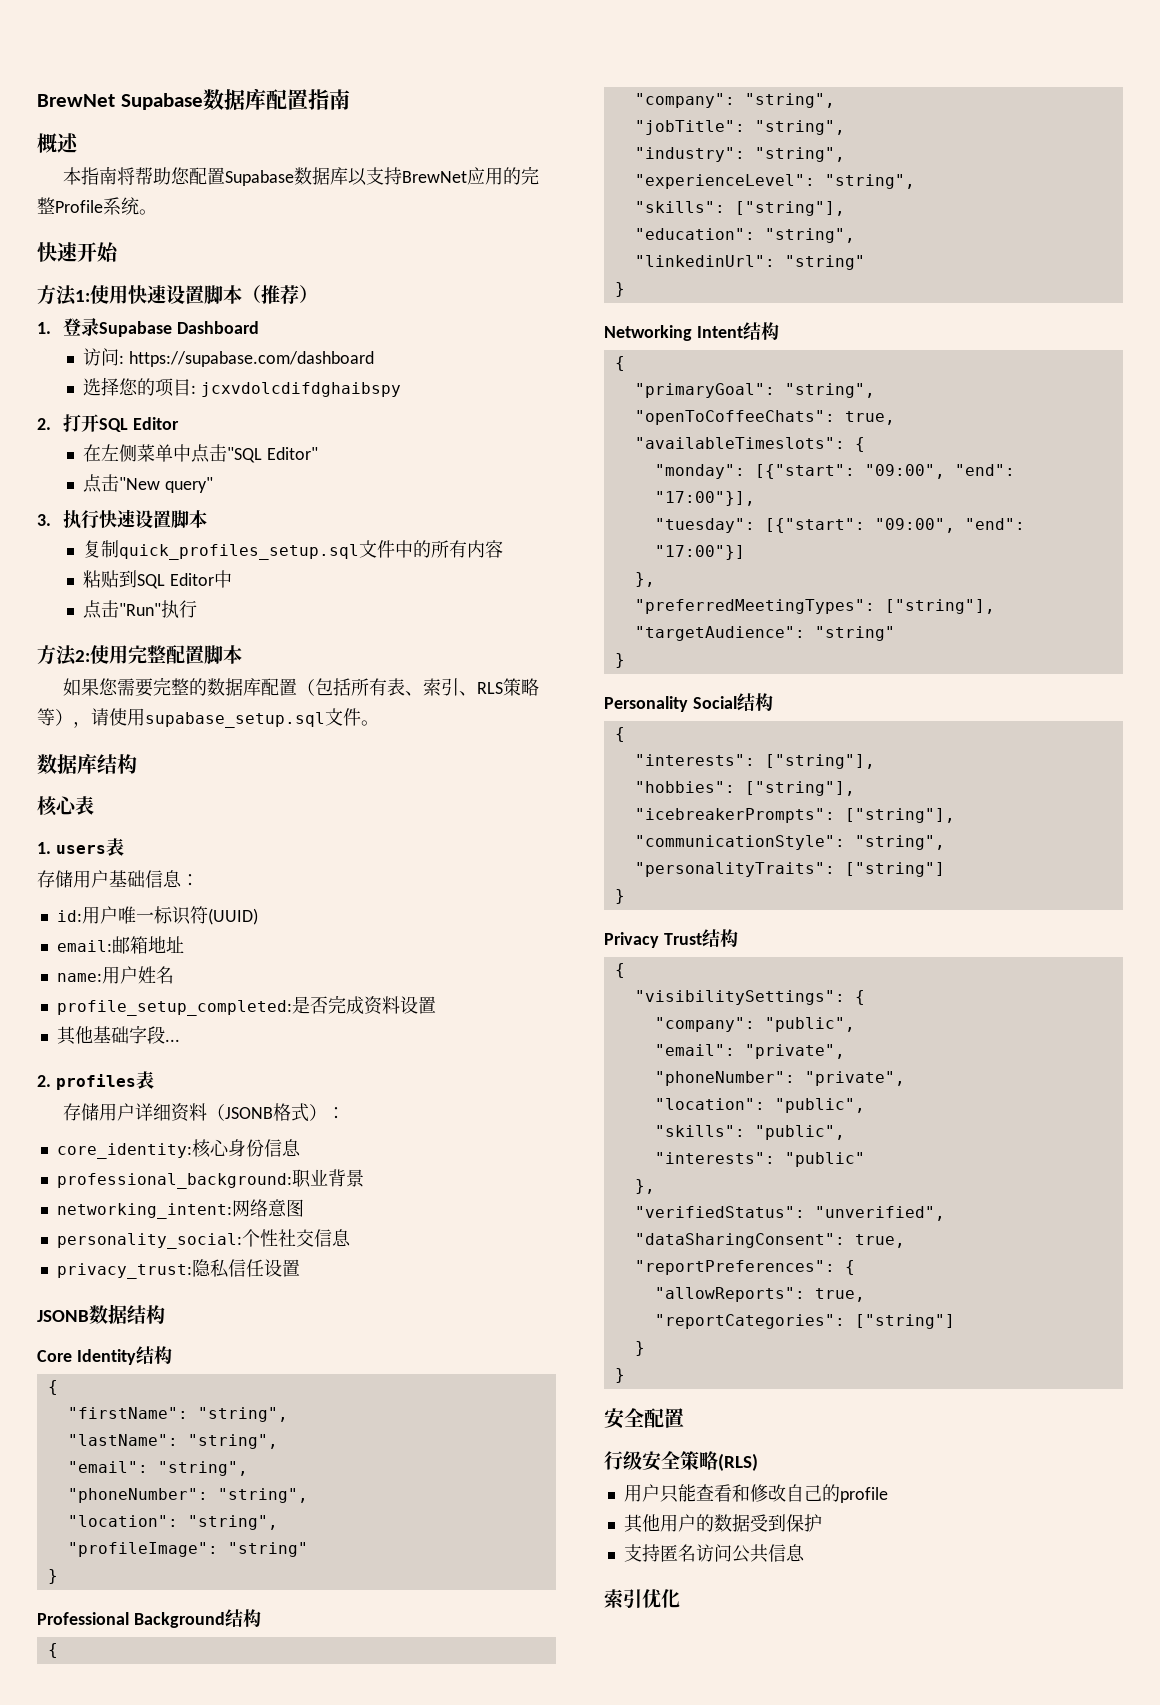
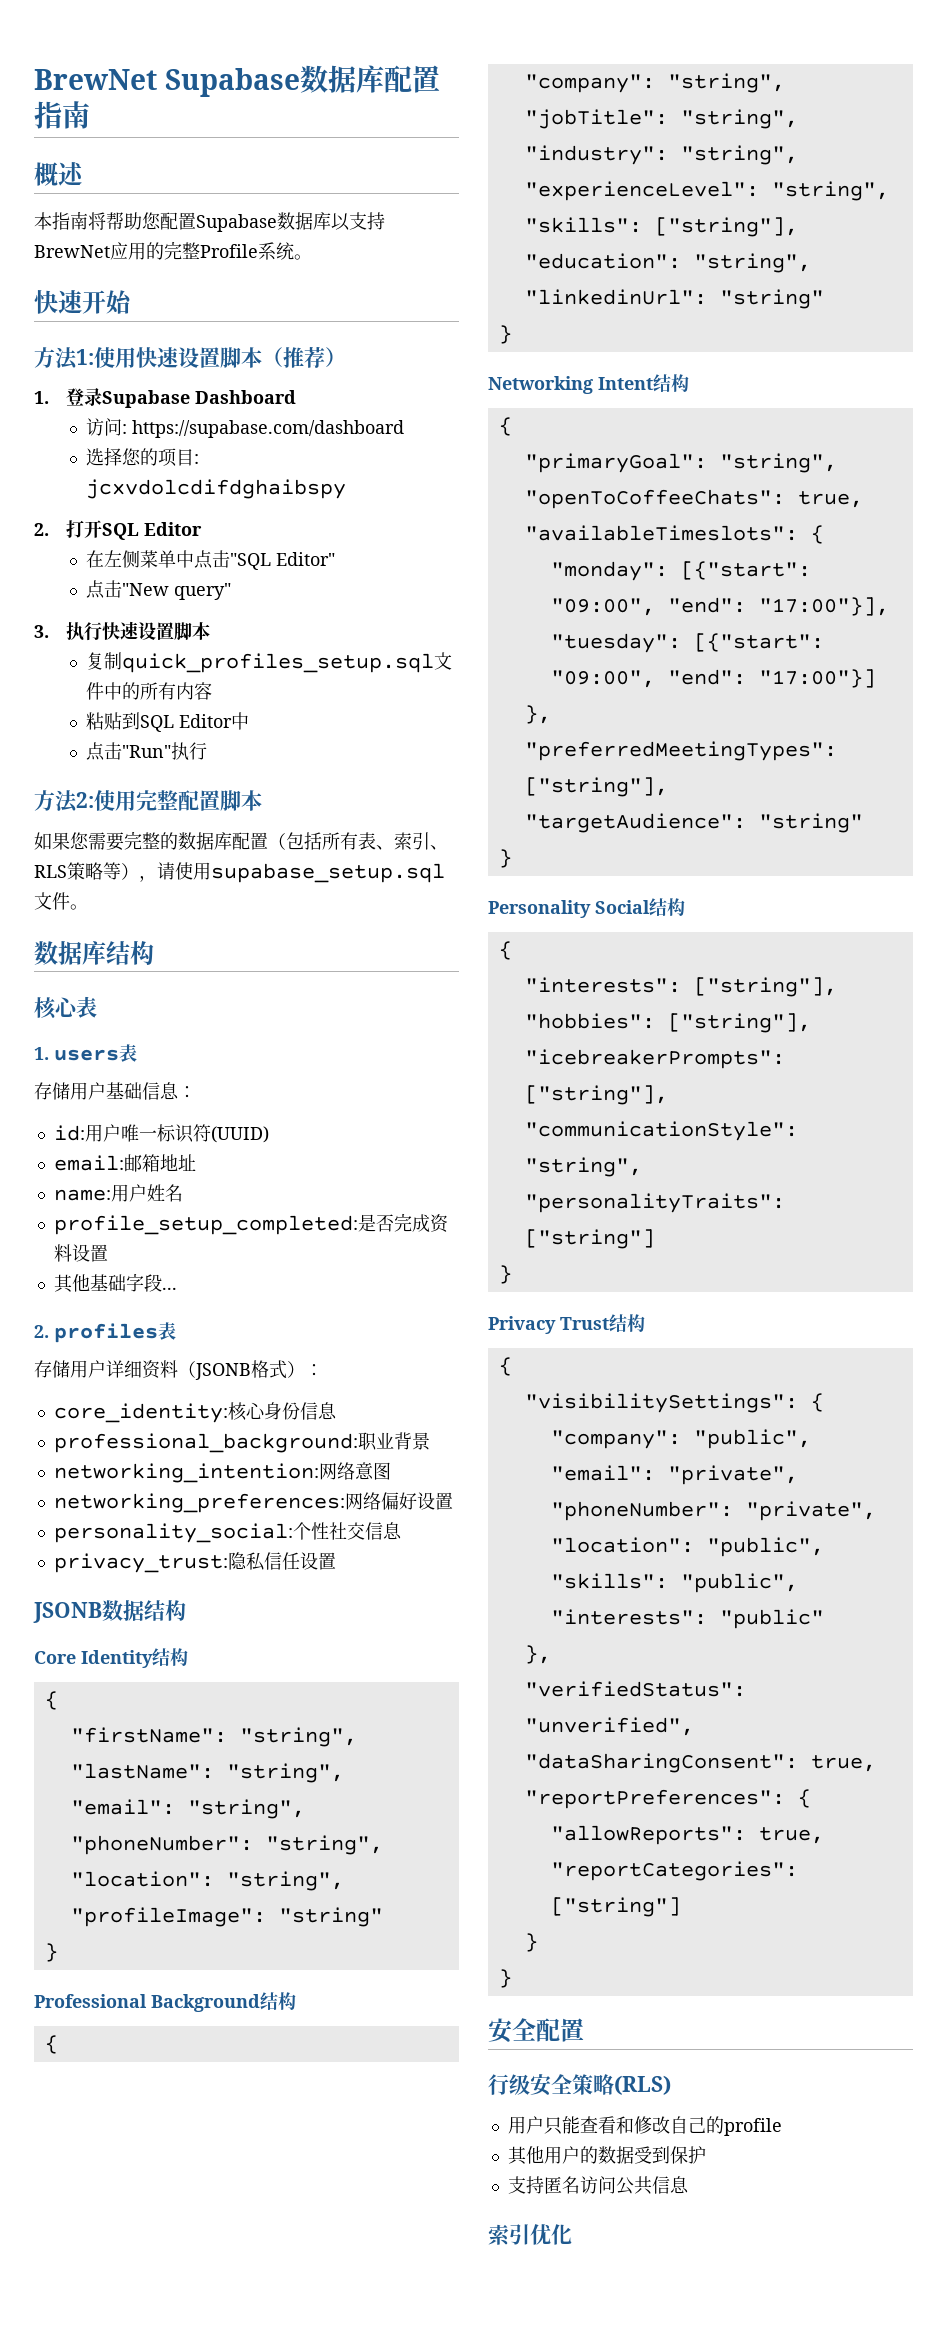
[56,1203,232,1219] networking_intent: -> [53,1463,319,1483] networking_intention:
(304, 1208) none -> [53,1492,453,1513] // networking_preferences:网络偏好设置

